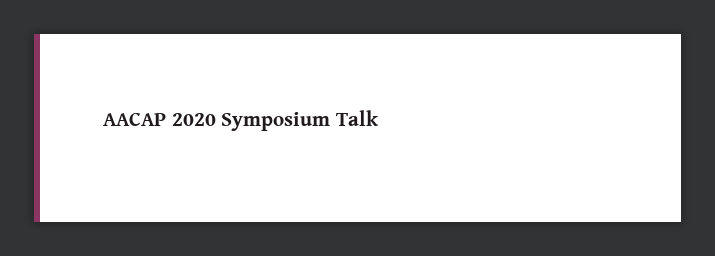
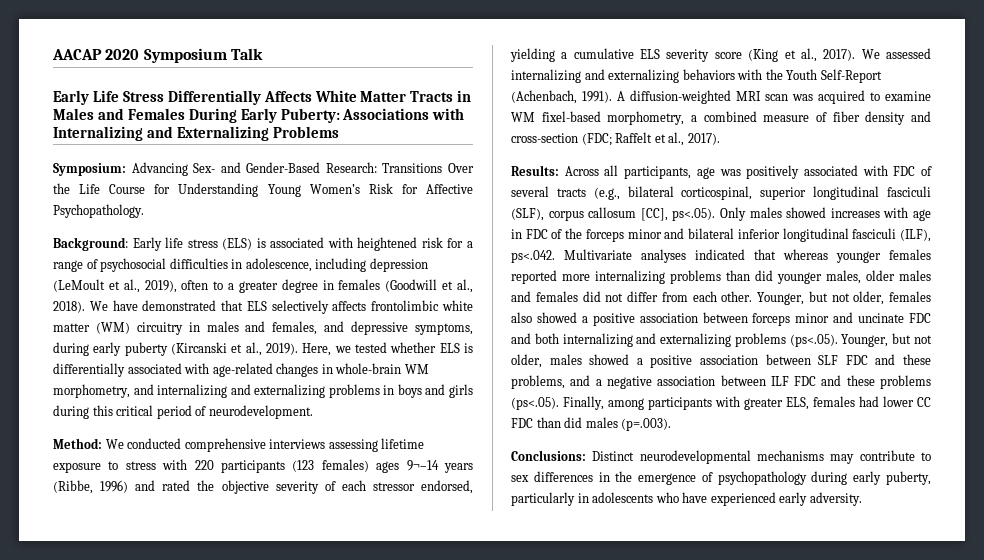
(380, 118) none -> [53,90,472,105] [53,108,465,123] [53,126,339,141] [53,162,474,176] [53,183,473,197] [53,204,144,218] [53,237,474,251] [53,258,428,272] [53,279,474,293] [53,300,473,314] [53,321,474,335] [53,342,473,356] [53,363,429,377] [53,384,473,398] [53,405,313,419] [53,438,425,452] [53,459,473,473] [53,480,474,494] [510,48,932,62] [511,69,882,83] [511,90,931,104] [511,111,931,125] [511,132,720,146] [511,165,932,179] [511,186,931,200] [511,207,931,221] [511,228,931,242] [511,249,931,263] [511,270,931,284] [511,291,931,305] [511,312,931,326] [511,333,932,347] [511,354,931,368] [511,375,931,389] [511,396,931,410] [511,417,672,431] [511,450,931,464] [511,471,931,485] [511,492,862,506] // Early Life Stress Differentially Affects White Matter Tracts in Males and Females During Early Puberty: Associations with Internalizing and Externalizing Problems // Symposium: Advancing Sex- and Gender-Based Research: Transitions Over the Life Course for Understanding Young Women’s Risk for Affective Psychopathology. // Background: Early life stress (ELS) is associated with heightened risk for a range of psychosocial difficulties in adolescence, including depression (LeMoult et al., 2019), often to a greater degree in females (Goodwill et al., 2018). We have demonstrated that ELS selectively affects frontolimbic white matter (WM) circuitry in males and females, and depressive symptoms, during early puberty (Kircanski et al., 2019). Here, we tested whether ELS is differentially associated with age-related changes in whole-brain WM morphometry, and internalizing and externalizing problems in boys and girls during this critical period of neurodevelopment. // Method: We conducted comprehensive interviews assessing lifetime exposure to stress with 220 participants (123 females) ages 9¬–14 years (Ribbe, 1996) and rated the objective severity of each stressor endorsed, yielding a cumulative ELS severity score (King et al., 2017). We assessed internalizing and externalizing behaviors with the Youth Self-Report (Achenbach, 1991). A diffusion-weighted MRI scan was acquired to examine WM fixel-based morphometry, a combined measure of fiber density and cross-section (FDC; Raffelt et al., 2017). // Results: Across all participants, age was positively associated with FDC of several tracts (e.g., bilateral corticospinal, superior longitudinal fasciculi (SLF), corpus callosum [CC], ps<.05). Only males showed increases with age in FDC of the forceps minor and bilateral inferior longitudinal fasciculi (ILF), ps<.042. Multivariate analyses indicated that whereas younger females reported more internalizing problems than did younger males, older males and females did not differ from each other. Younger, but not older, females also showed a positive association between forceps minor and uncinate FDC and both internalizing and externalizing problems (ps<.05). Younger, but not older, males showed a positive association between SLF FDC and these problems, and a negative association between ILF FDC and these problems (ps<.05). Finally, among participants with greater ELS, females had lower CC FDC than did males (p=.003). // Conclusions: Distinct neurodevelopmental mechanisms may contribute to sex differences in the emergence of psychopathology during early puberty, particularly in adolescents who have experienced early adversity.

